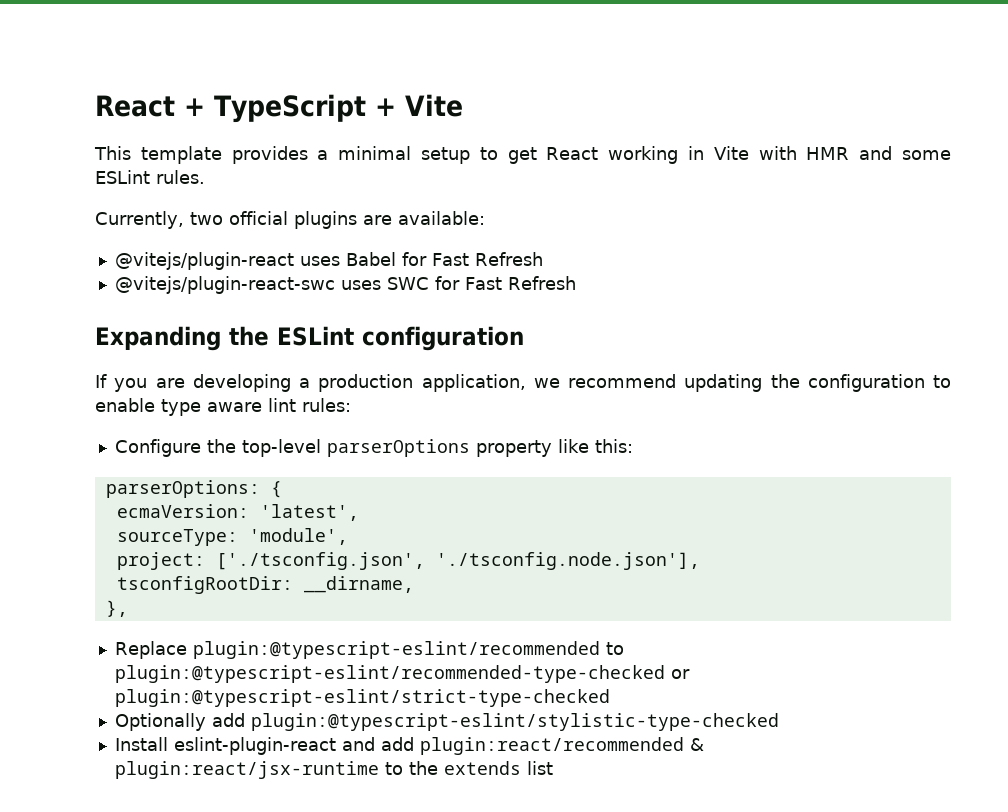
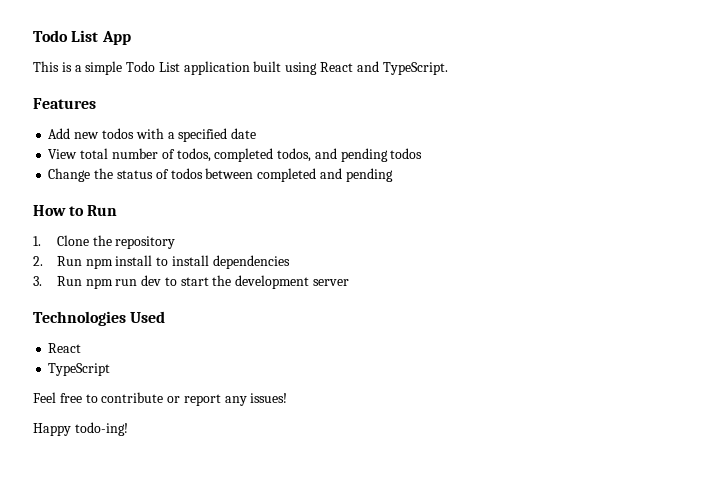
[95,94,463,123] [94,146,952,164] [95,170,205,184] [95,211,485,229] [114,252,543,270] [114,276,576,294] [95,326,524,351] [95,374,951,392] [95,398,351,416] [114,439,633,457] [105,480,282,498] [116,504,359,521] [116,528,348,546] [116,552,700,570] [116,576,414,594] [105,600,128,617] [114,641,624,659] [114,665,690,683] [114,689,610,707] [114,713,779,731] [114,737,704,755] [114,761,553,779] React + TypeScript + Vite // This template provides a minimal setup to get React working in Vite with HMR and some ESLint rules. // Currently, two official plugins are available: // @vitejs/plugin-react uses Babel for Fast Refresh // @vitejs/plugin-react-swc uses SWC for Fast Refresh // Expanding the ESLint configuration // If you are developing a production application, we recommend updating the configuration to enable type aware lint rules: // Configure the top-level parserOptions property like this: // parserOptions: { // ecmaVersion: 'latest', // sourceType: 'module', // project: ['./tsconfig.json', './tsconfig.node.json'], // tsconfigRootDir: __dirname, // }, // Replace plugin:@typescript-eslint/recommended to plugin:@typescript-eslint/recommended-type-checked or plugin:@typescript-eslint/strict-type-checked // Optionally add plugin:@typescript-eslint/stylistic-type-checked // Install eslint-plugin-react and add plugin:react/recommended & plugin:react/jsx-runtime to the extends list -> [33,30,131,45] [33,61,448,75] [33,98,96,109] [48,128,257,142] [48,148,423,162] [48,168,393,182] [33,205,118,216] [33,235,176,249] [33,255,290,269] [33,275,349,289] [33,311,166,326] [48,343,82,353] [48,363,111,376] [33,392,288,406] [33,422,128,436] Todo List App // This is a simple Todo List application built using React and TypeScript. // Features // Add new todos with a specified date // View total number of todos, completed todos, and pending todos // Change the status of todos between completed and pending // How to Run // 1. Clone the repository // 2. Run npm install to install dependencies // 3. Run npm run dev to start the development server // Technologies Used // React // TypeScript // Feel free to contribute or report any issues! // Happy todo-ing!

